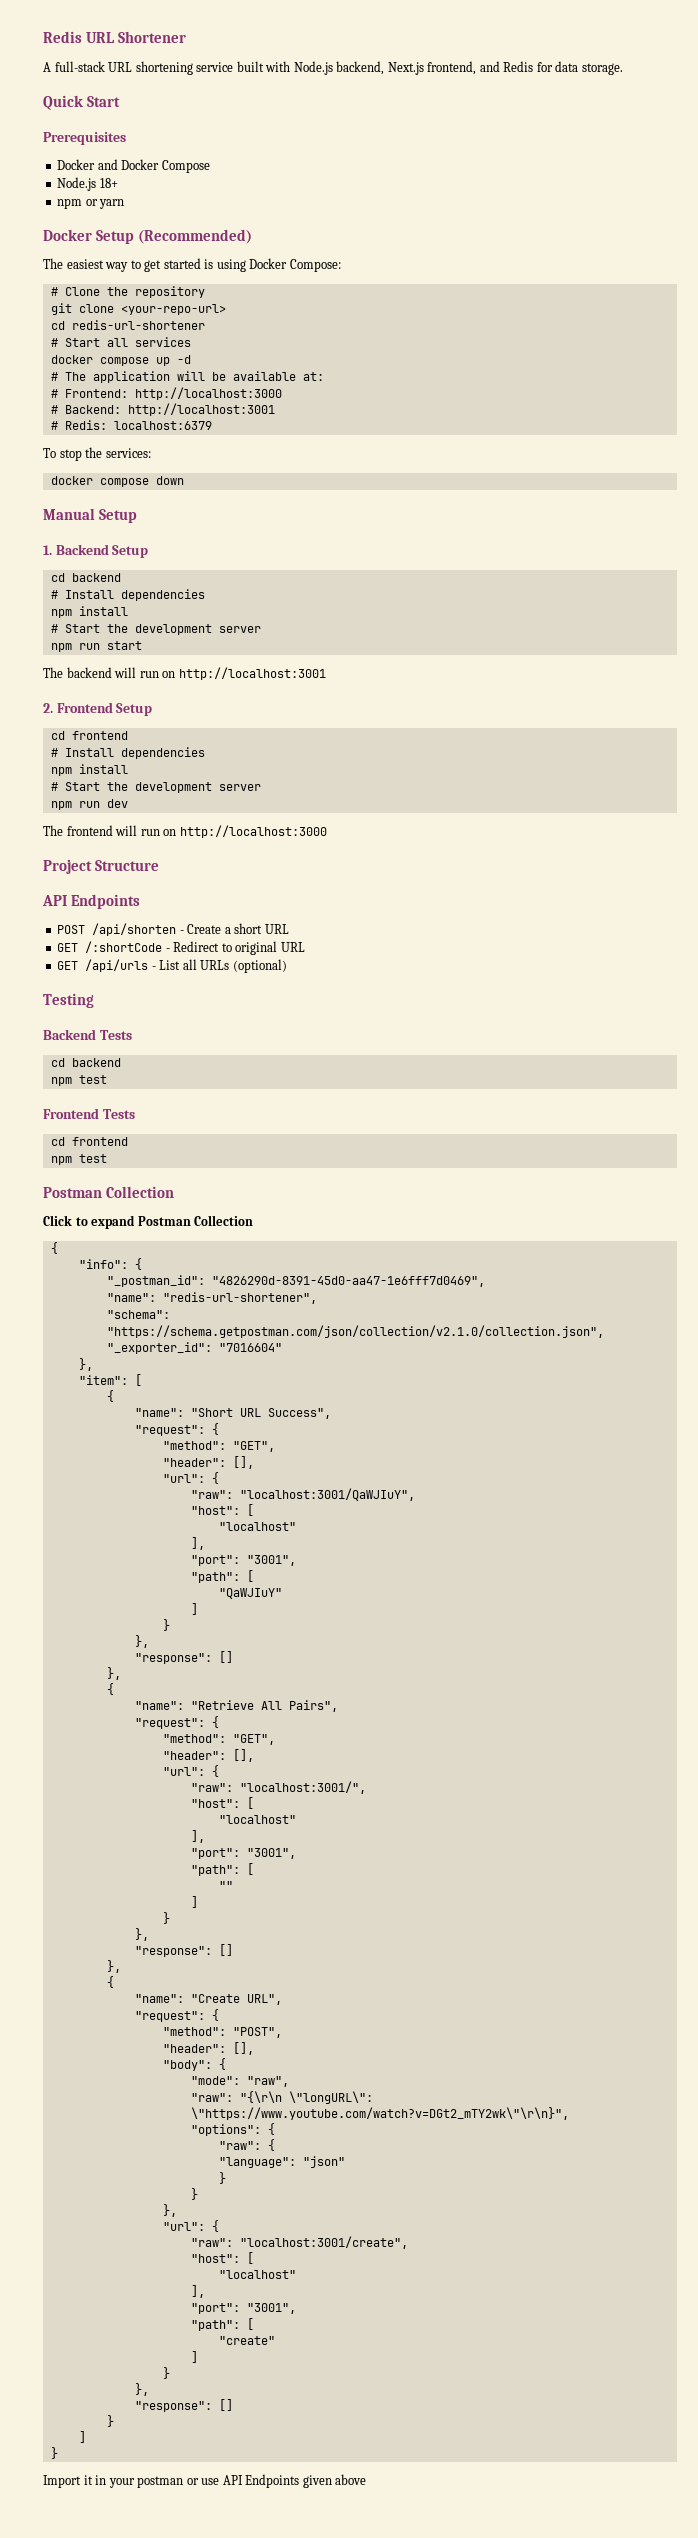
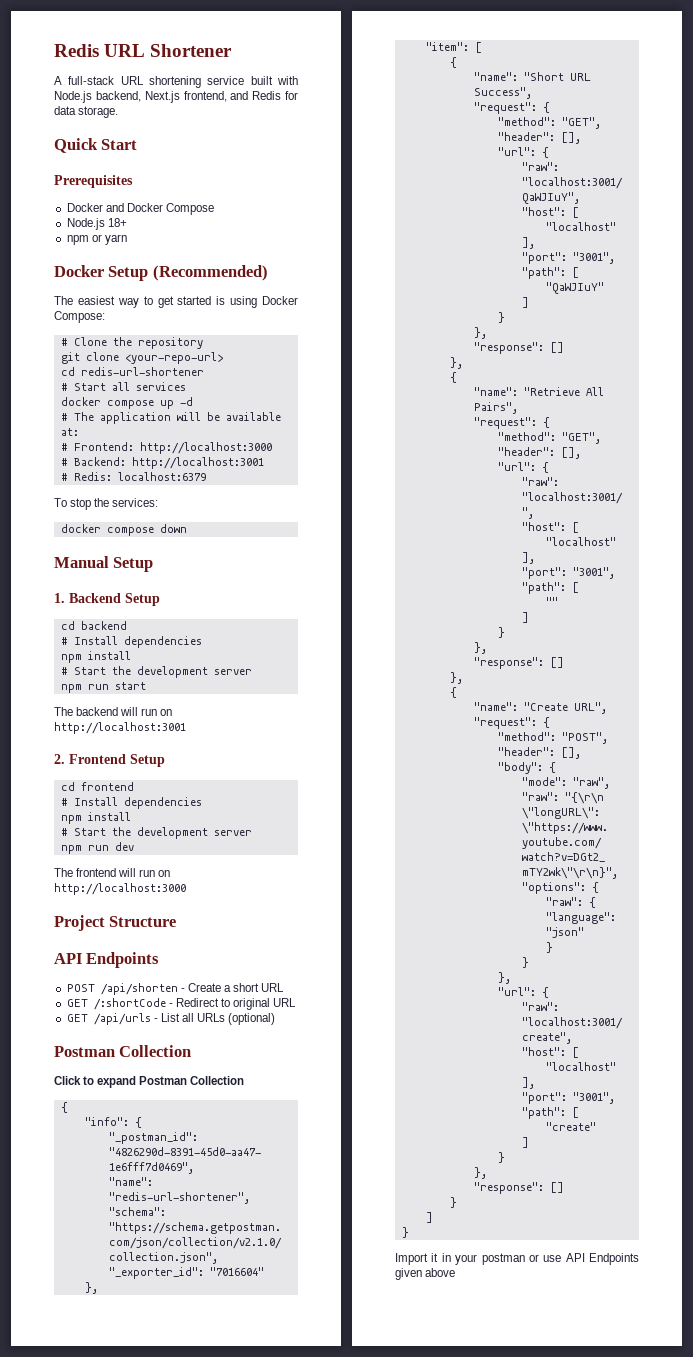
[43,993,94,1008] [43,1029,132,1040] [50,1058,121,1067] [50,1075,107,1086] [43,1108,135,1119] [50,1137,128,1146] [50,1154,107,1165] // Testing // Backend Tests // cd backend // npm test // Frontend Tests // cd frontend // npm test -> (276, 1019) none

